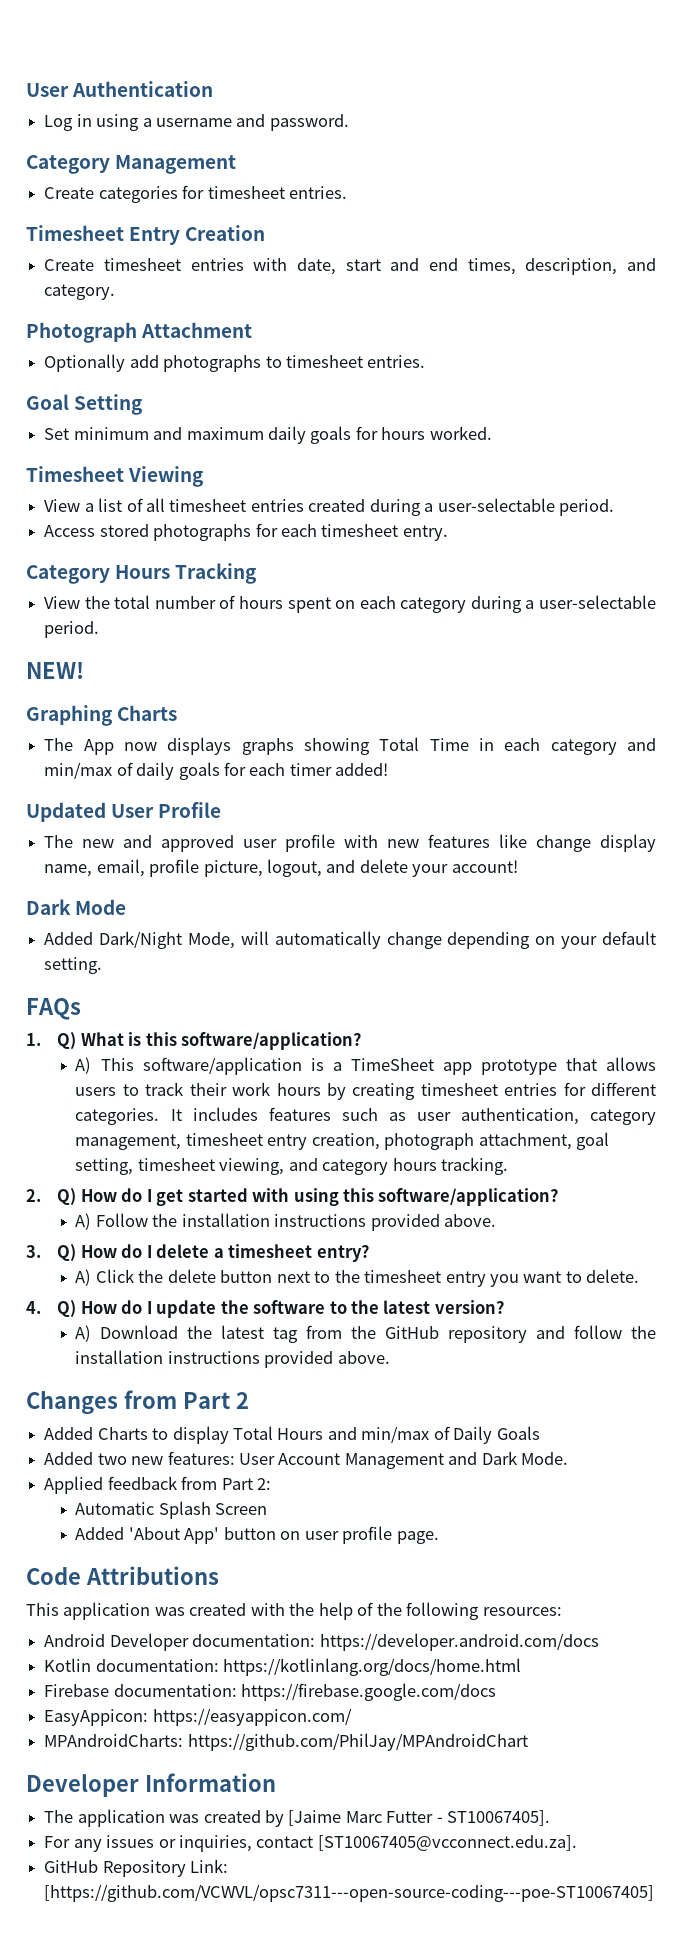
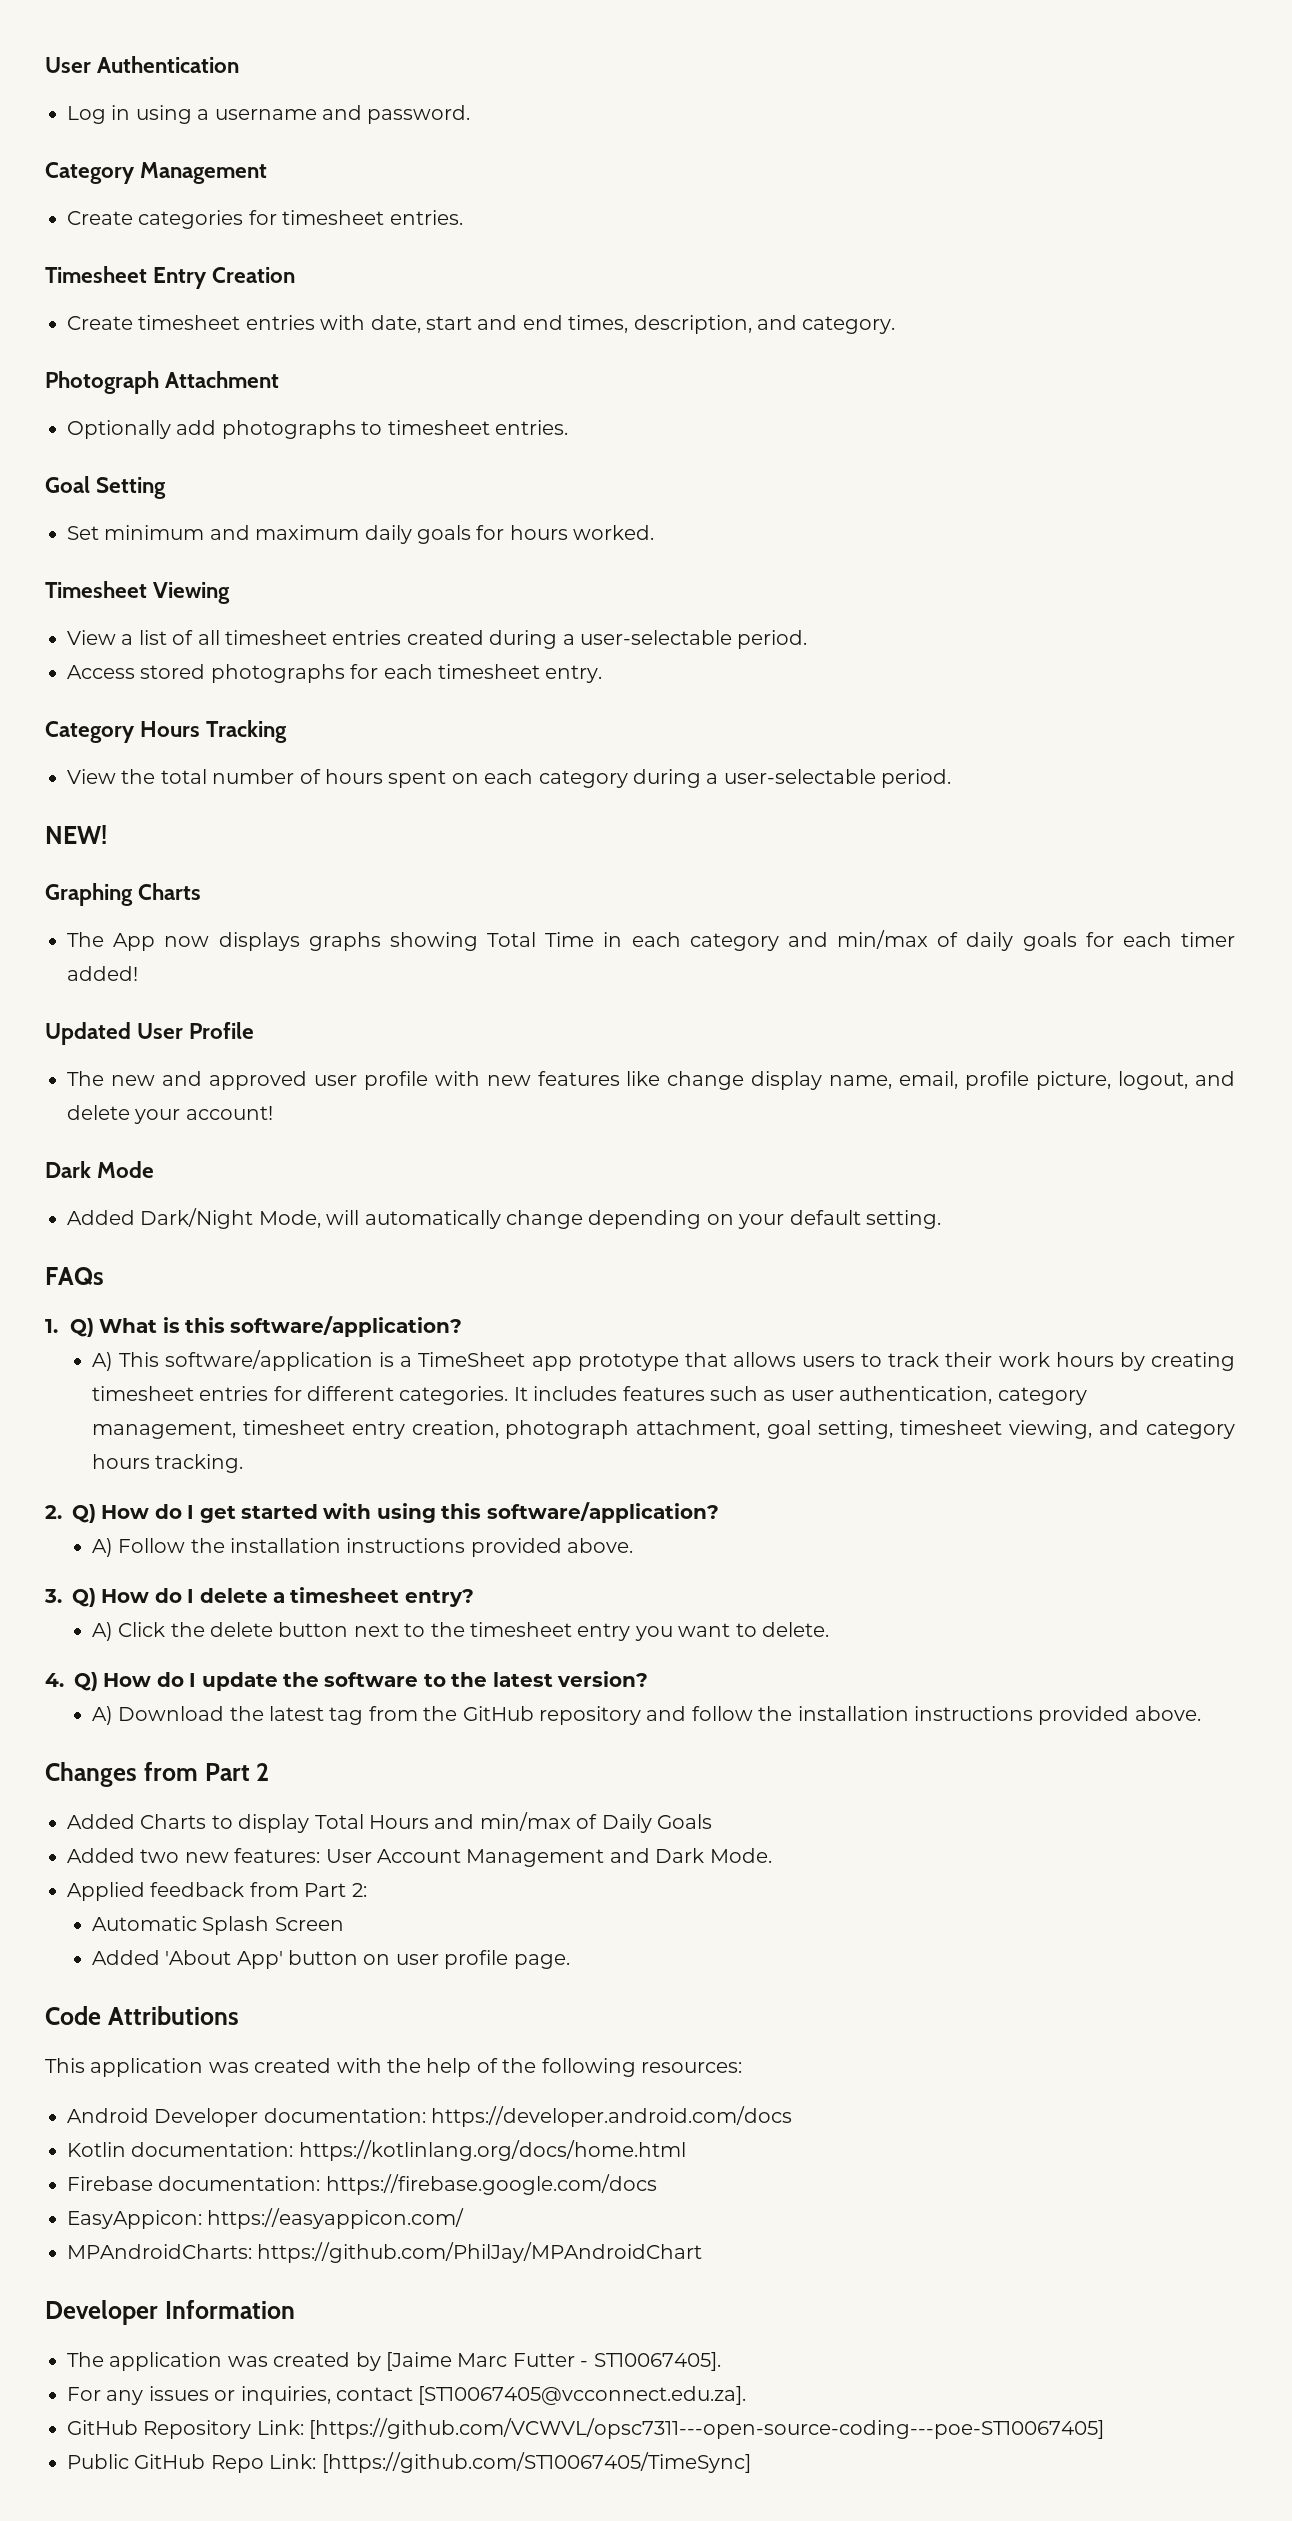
(655, 1893) none -> [67,2452,751,2473] // Public GitHub Repo Link: [https://github.com/ST10067405/TimeSync]

